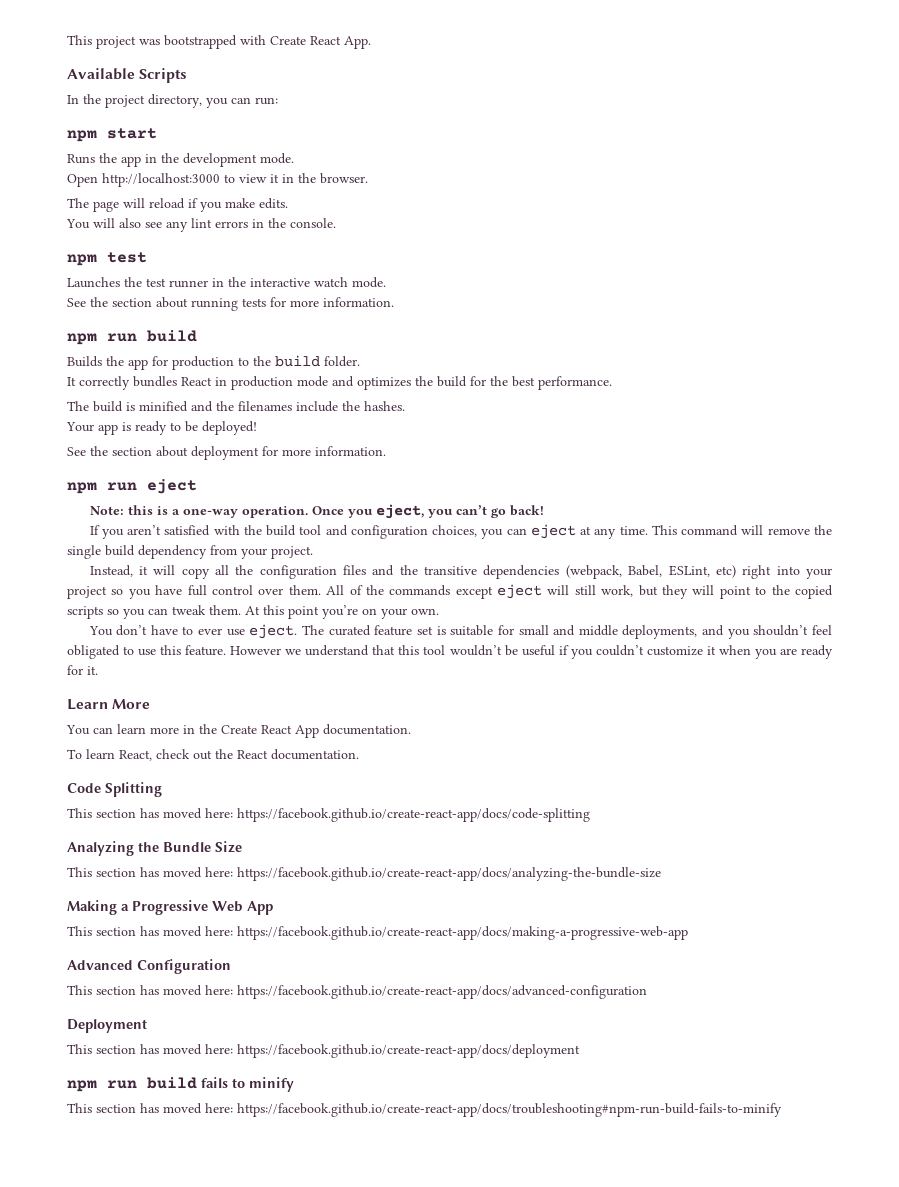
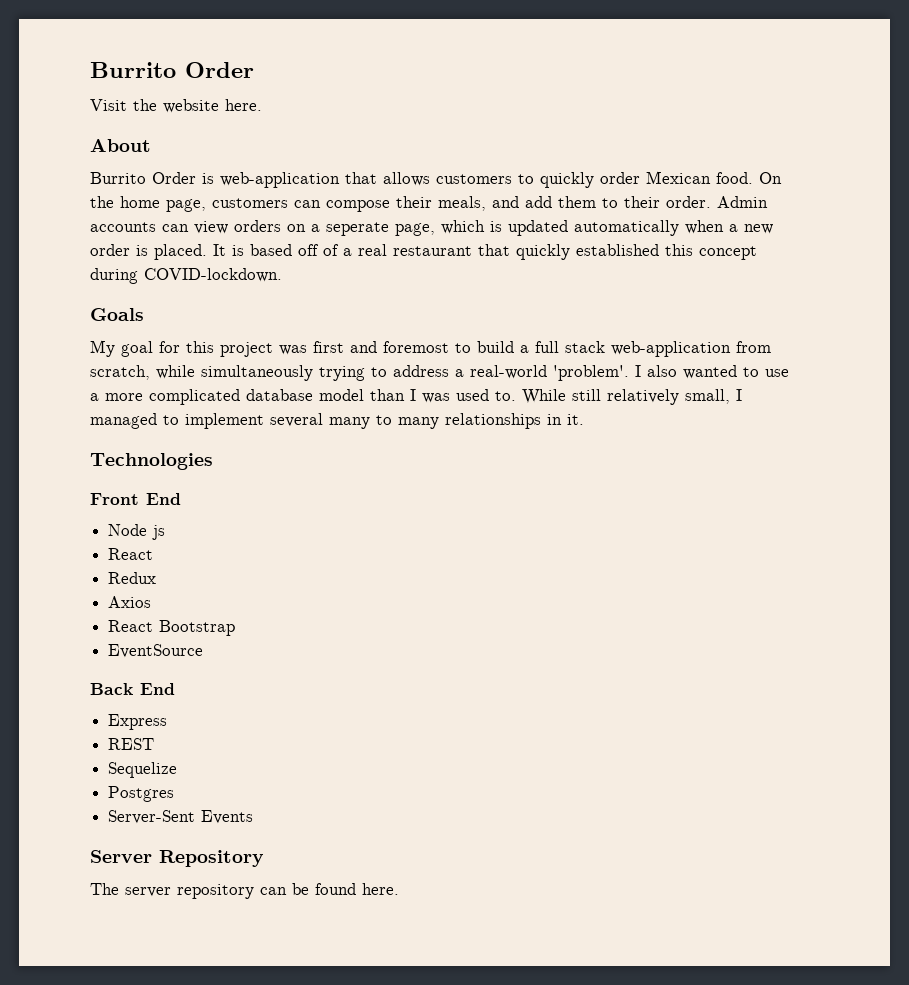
[67,35,371,49] [67,68,188,83] [67,94,278,108] [67,128,157,142] [67,153,294,167] [67,173,368,187] [67,198,288,212] [66,218,336,232] [67,252,147,266] [67,277,386,288] [67,297,394,311] [67,330,197,345] [67,355,360,370] [67,376,612,390] [67,401,405,412] [66,421,257,435] [67,446,386,460] [67,479,197,494] [89,504,544,519] [89,524,833,539] [67,545,313,559] [89,565,832,579] [67,584,834,599] [67,605,439,619] [88,624,833,639] [67,645,833,659] [67,665,98,675] [67,699,151,710] [66,724,411,738] [67,749,359,761] [67,782,162,797] [67,808,590,822] [67,841,242,856] [67,867,661,881] [67,900,273,915] [67,926,688,940] [67,959,231,974] [67,985,647,999] [67,1019,147,1033] [67,1044,580,1058] [67,1077,294,1092] [67,1103,782,1117] This project was bootstrapped with Create React App. // Available Scripts // In the project directory, you can run: // npm start // Runs the app in the development mode. // Open http://localhost:3000 to view it in the browser. // The page will reload if you make edits. // You will also see any lint errors in the console. // npm test // Launches the test runner in the interactive watch mode. // See the section about running tests for more information. // npm run build // Builds the app for production to the build folder. // It correctly bundles React in production mode and optimizes the build for the best performance. // The build is minified and the filenames include the hashes. // Your app is ready to be deployed! // See the section about deployment for more information. // npm run eject // Note: this is a one-way operation. Once you eject, you can’t go back! // If you aren’t satisfied with the build tool and configuration choices, you can eject at any time. This command will remove the single build dependency from your project. // Instead, it will copy all the configuration files and the transitive dependencies (webpack, Babel, ESLint, etc) right into your project so you have full control over them. All of the commands except eject will still work, but they will point to the copied scripts so you can tweak them. At this point you’re on your own. // You don’t have to ever use eject. The curated feature set is suitable for small and middle deployments, and you shouldn’t feel obligated to use this feature. However we understand that this tool wouldn’t be useful if you couldn’t customize it when you are ready for it. // Learn More // You can learn more in the Create React App documentation. // To learn React, check out the React documentation. // Code Splitting // This section has moved here: https://facebook.github.io/create-react-app/docs/code-splitting // Analyzing the Bundle Size // This section has moved here: https://facebook.github.io/create-react-app/docs/analyzing-the-bundle-size // Making a Progressive Web App // This section has moved here: https://facebook.github.io/create-react-app/docs/making-a-progressive-web-app // Advanced Configuration // This section has moved here: https://facebook.github.io/create-react-app/docs/advanced-configuration // Deployment // This section has moved here: https://facebook.github.io/create-react-app/docs/deployment // npm run build fails to minify // This section has moved here: https://facebook.github.io/create-react-app/docs/troubleshooting#npm-run-build-fails-to-minify -> [90,62,254,78] [90,99,262,113] [90,139,151,152] [90,171,782,188] [90,196,768,212] [90,220,773,236] [90,244,757,260] [90,268,282,284] [90,308,144,321] [90,340,771,357] [90,365,789,381] [90,389,742,405] [90,413,584,429] [90,453,213,470] [90,493,181,505] [108,524,166,540] [108,548,154,560] [108,572,157,584] [108,596,152,608] [108,620,236,636] [108,644,204,658] [90,683,175,695] [108,714,168,730] [108,738,155,750] [108,762,178,778] [108,786,175,802] [108,810,254,824] [90,850,264,867] [90,883,399,899] Burrito Order // Visit the website here. // About // Burrito Order is web-application that allows customers to quickly order Mexican food. On the home page, customers can compose their meals, and add them to their order. Admin accounts can view orders on a seperate page, which is updated automatically when a new order is placed. It is based off of a real restaurant that quickly established this concept during COVID-lockdown. // Goals // My goal for this project was first and foremost to build a full stack web-application from scratch, while simultaneously trying to address a real-world 'problem'. I also wanted to use a more complicated database model than I was used to. While still relatively small, I managed to implement several many to many relationships in it. // Technologies // Front End // Node js // React // Redux // Axios // React Bootstrap // EventSource // Back End // Express // REST // Sequelize // Postgres // Server-Sent Events // Server Repository // The server repository can be found here.

